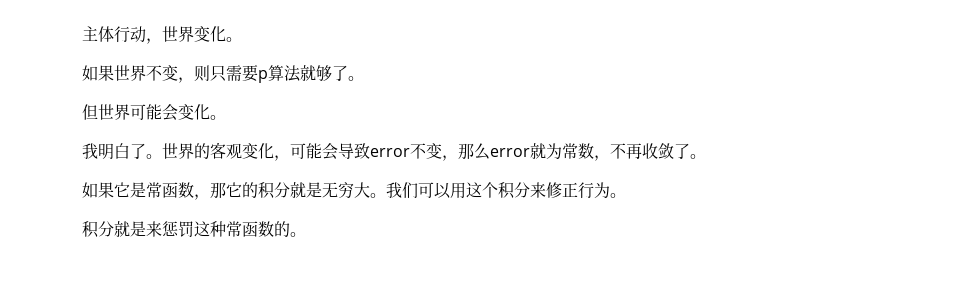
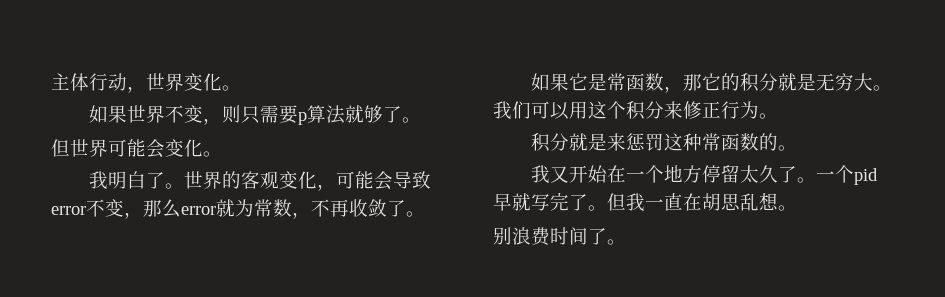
(306, 234) none -> [531,165,879,185] [493,192,797,211] [493,227,626,246] // 我又开始在一个地方停留太久了。一个pid早就写完了。但我一直在胡思乱想。 // 别浪费时间了。

